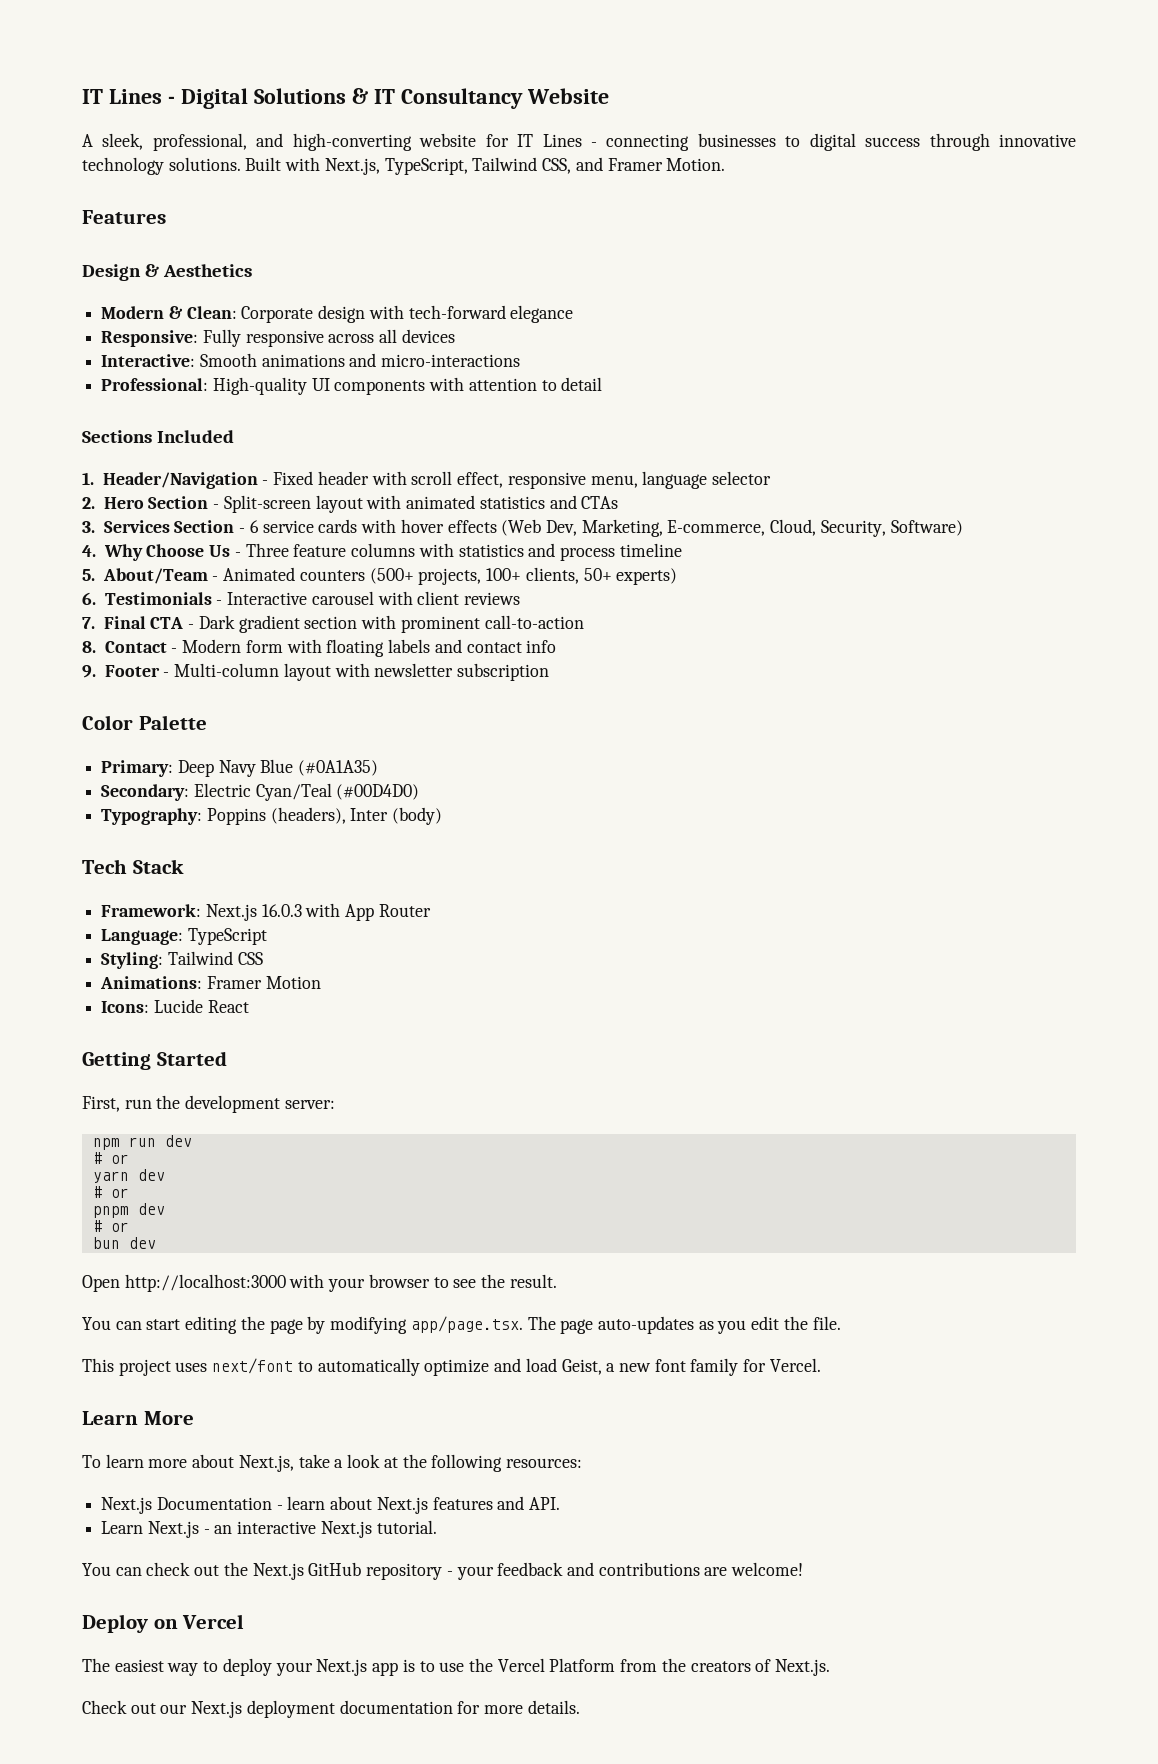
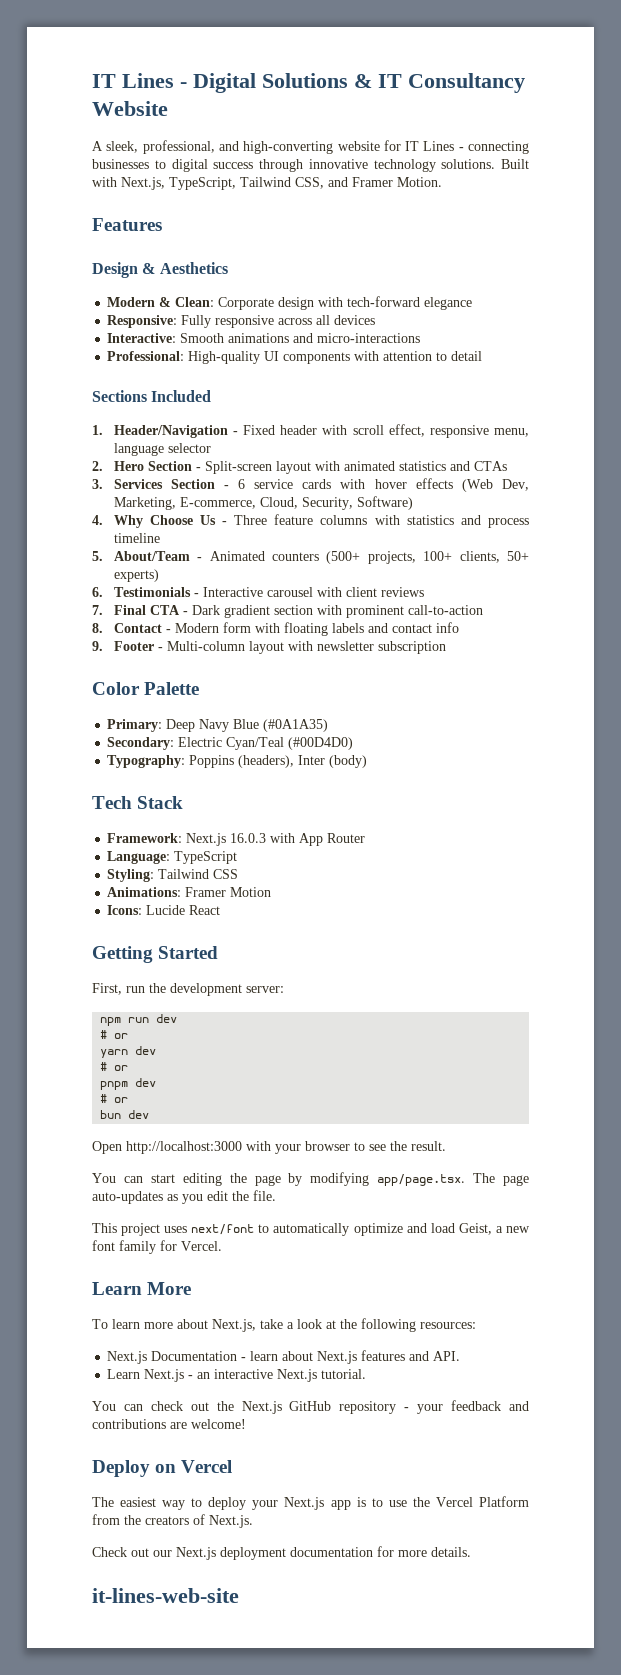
(580, 1707) none -> [92,1588,239,1603] // it-lines-web-site

